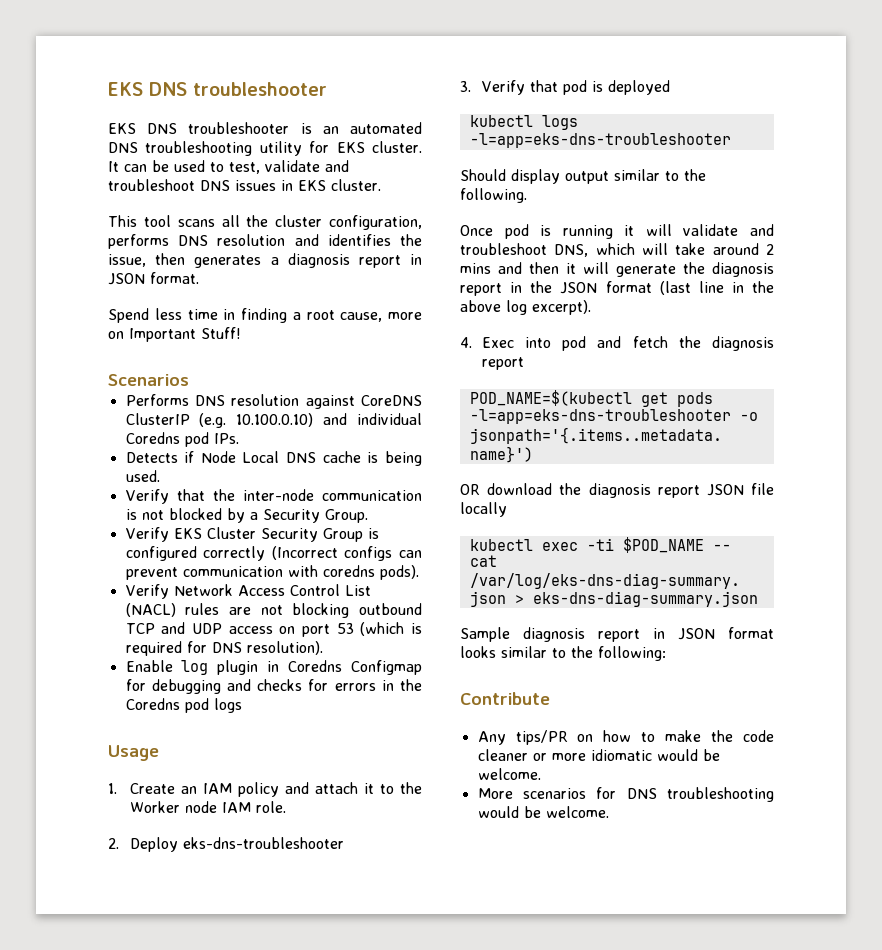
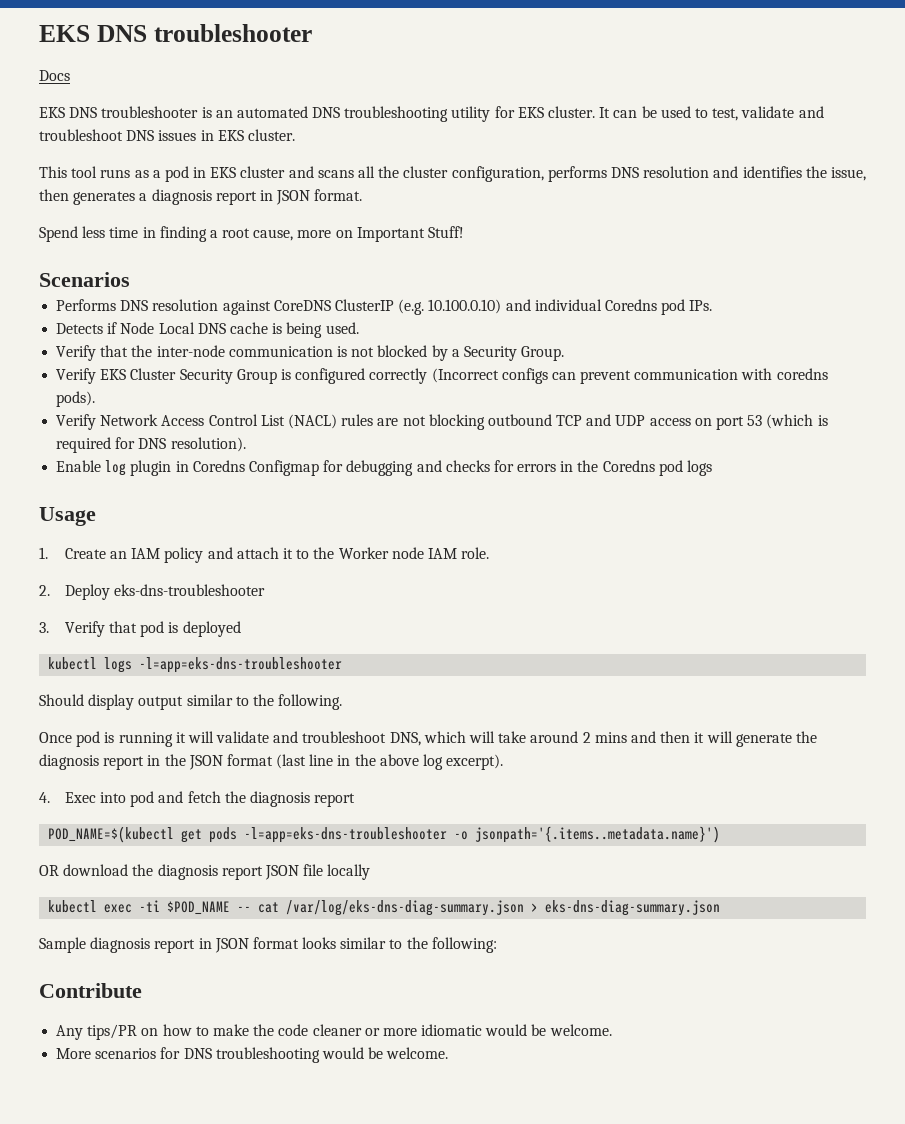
[108,82,327,96] EKS DNS troubleshooter -> [39,24,312,42] [39,70,70,81] EKS DNS troubleshooter // Docs
(171, 221) none -> [100,166,314,182] runs as a pod in EKS cluster and

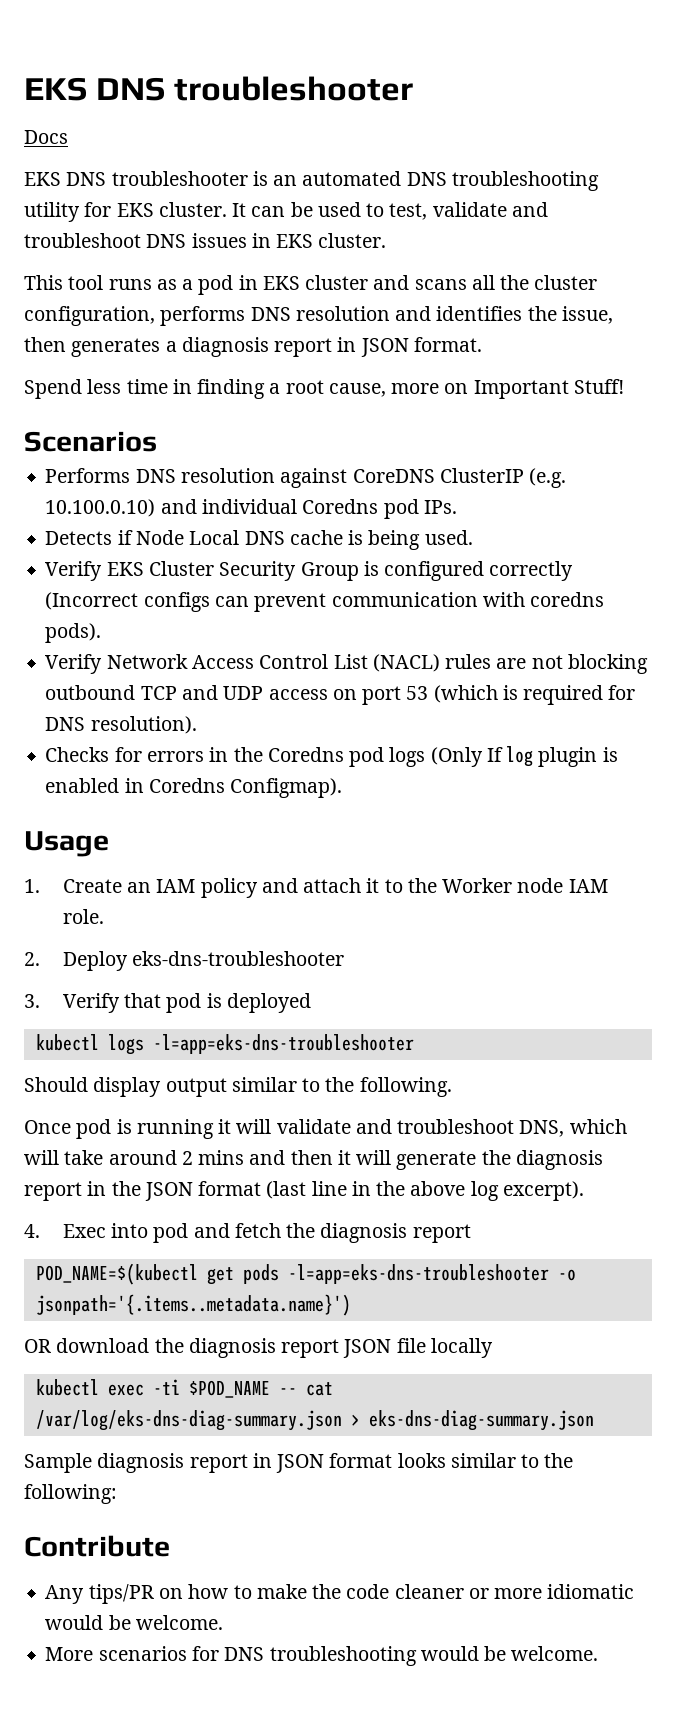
[56,345,565,361] // Verify that the inter-node communication is not blocked by a Security Group. -> (473, 537) none
[56,460,490,476] Enable log plugin in Coredns Configmap for debugging and checks -> [45,747,110,762] Checks
(713, 468) none -> [430,746,618,767] [45,778,343,798] (Only If log plugin is enabled in Coredns Configmap).

